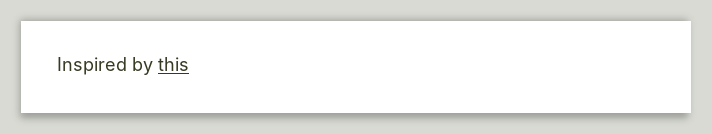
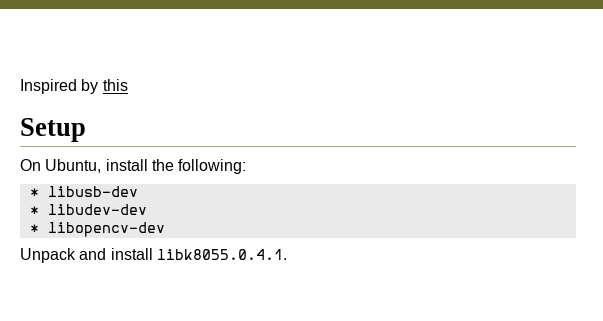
(189, 64) none -> [20,118,86,142] [20,159,247,174] [29,186,138,197] [29,204,147,215] [29,222,165,237] [20,248,287,263] // Setup // On Ubuntu, install the following: // * libusb-dev // * libudev-dev // * libopencv-dev // Unpack and install libk8055.0.4.1.

